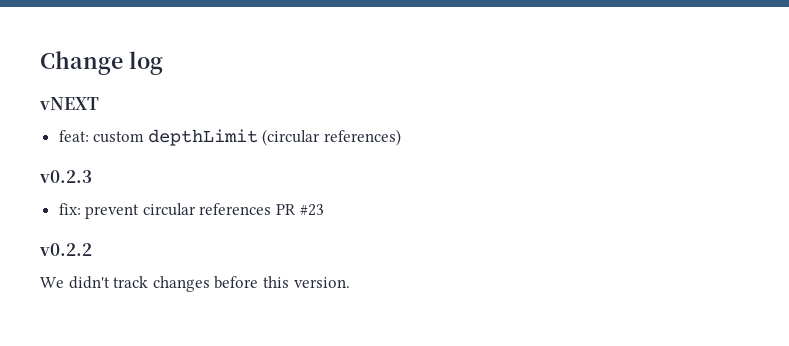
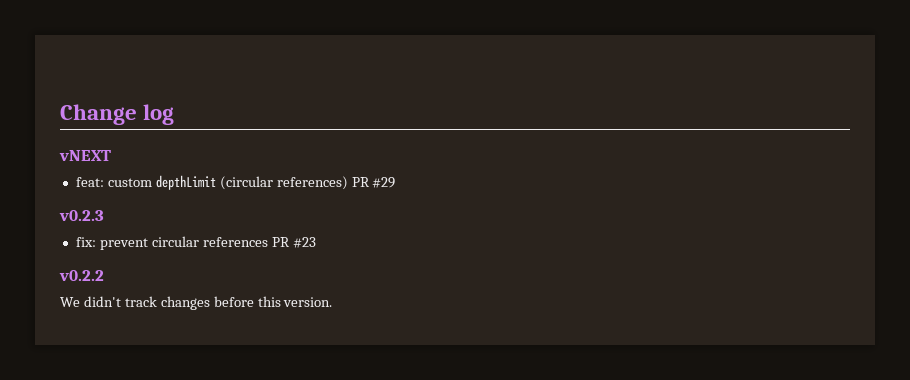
(402, 137) none -> [351,177,396,188] PR #29

